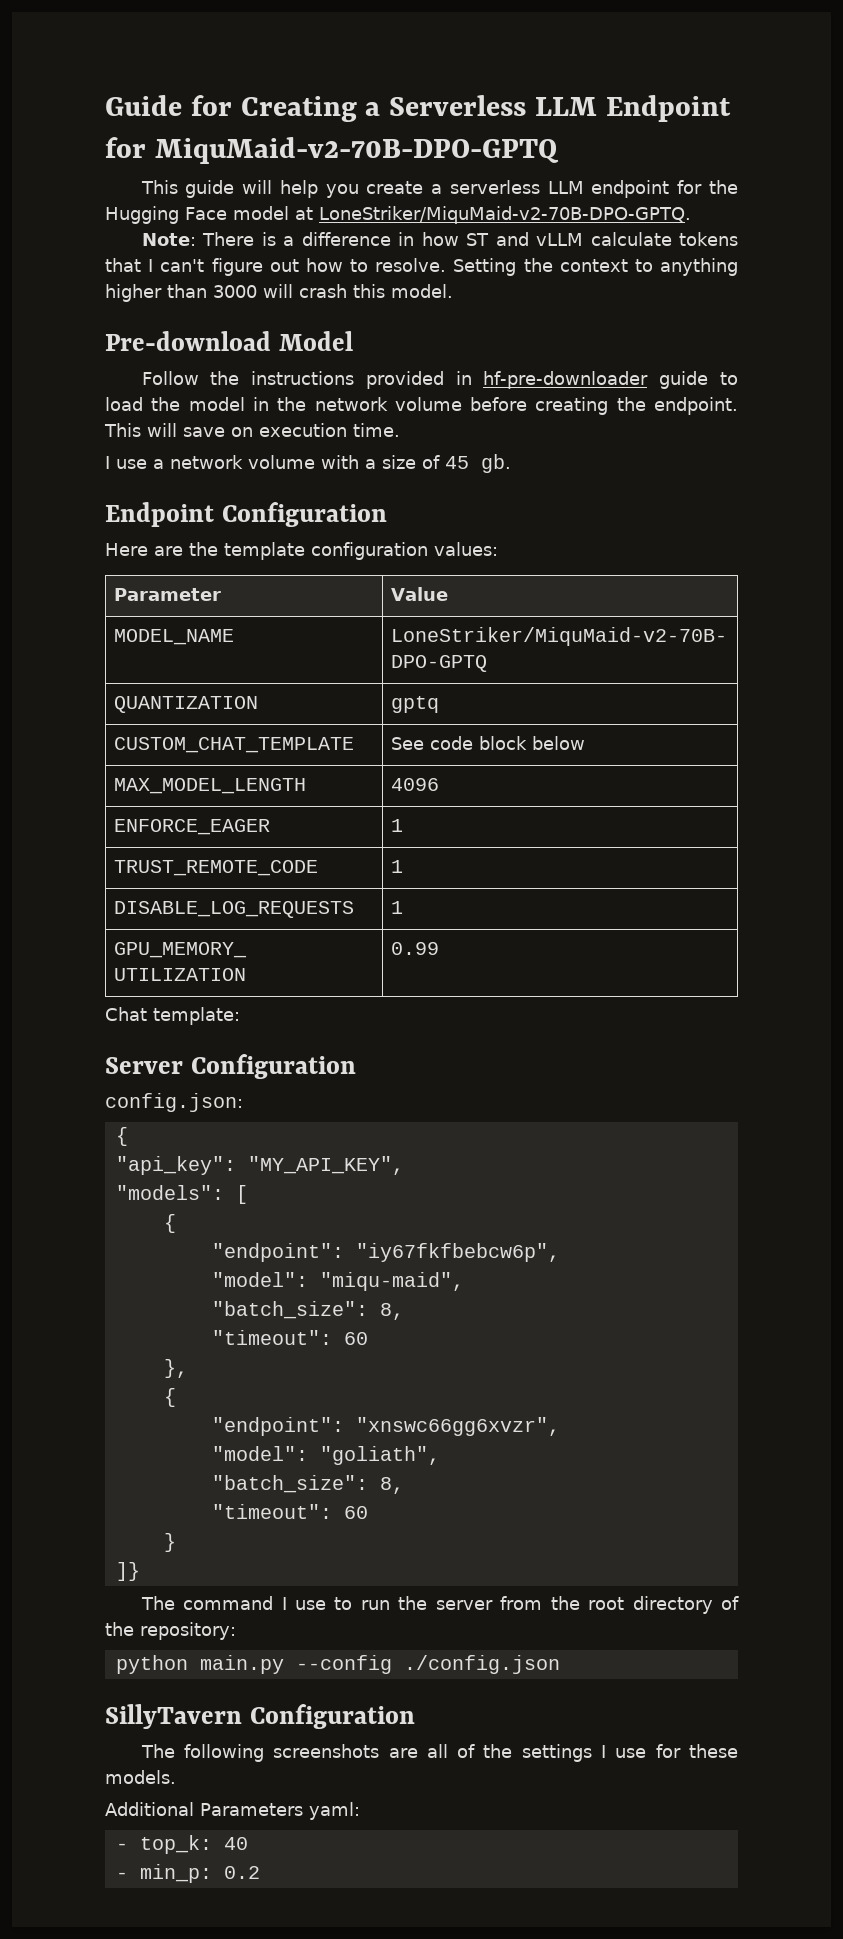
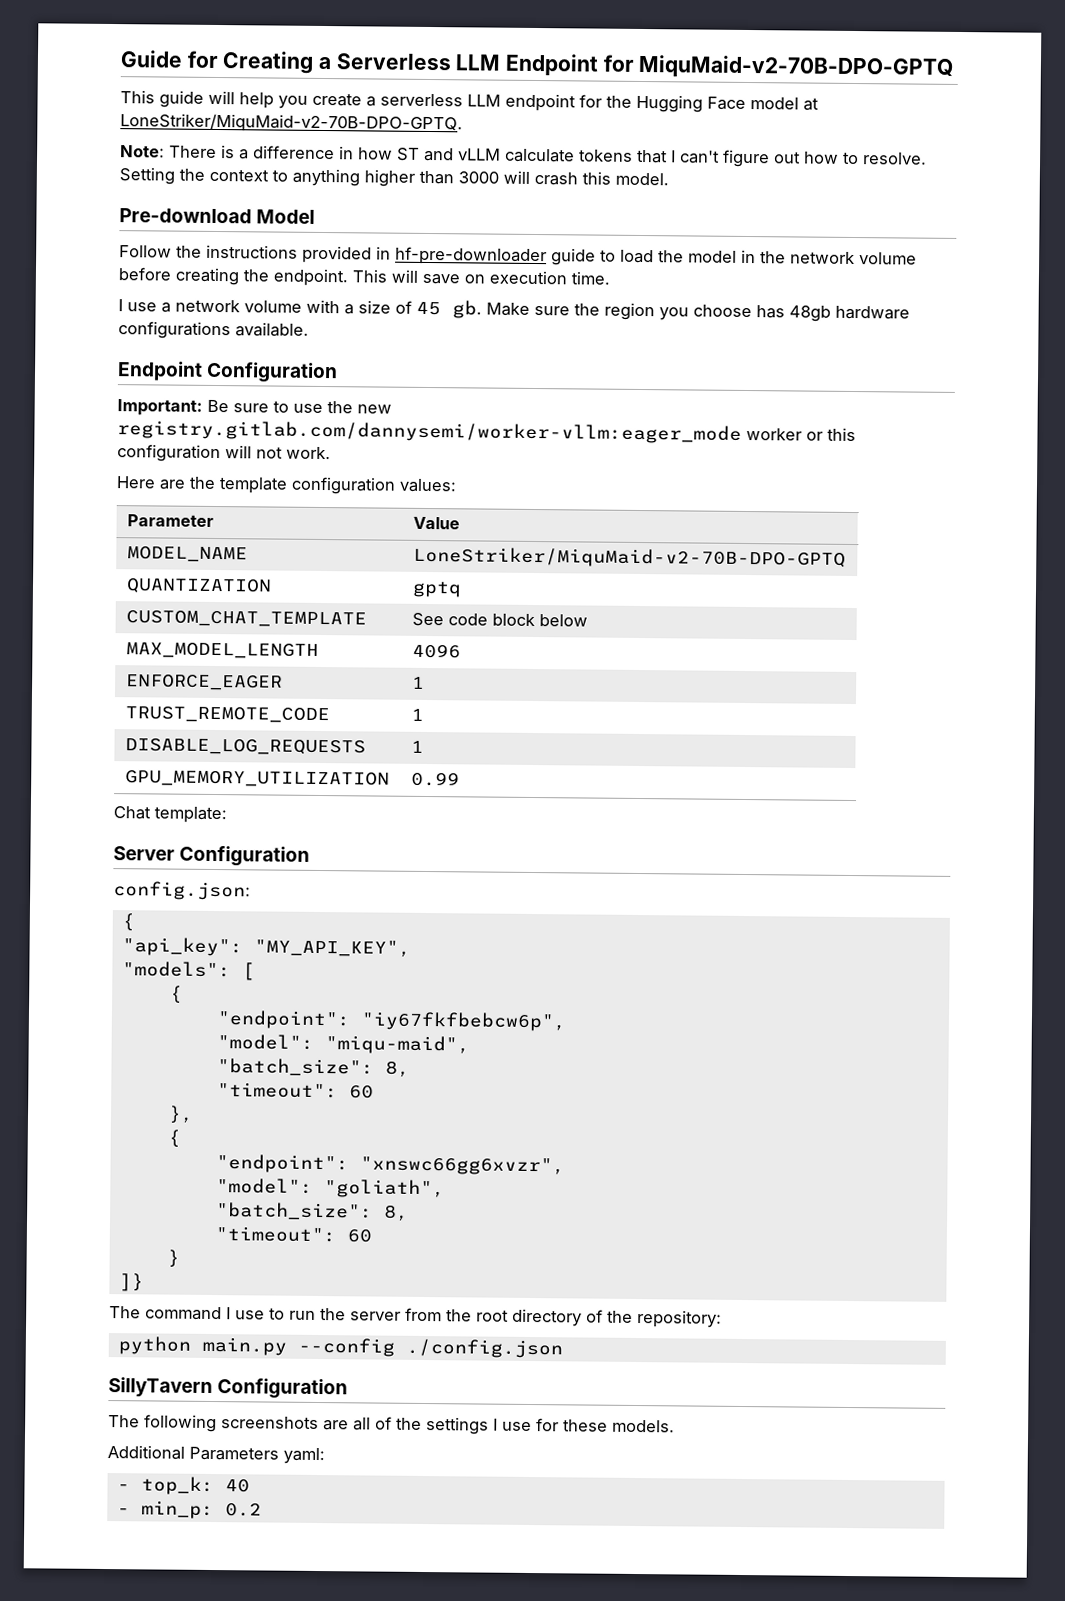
[105,502,387,527] // Endpoint Configuration -> [486,302,910,322] [118,321,309,340] [117,361,339,384] [117,399,392,416] [117,420,856,444] [117,444,331,463] Make sure the region you choose has 48gb hardware configurations available. // Endpoint Configuration // Important: Be sure to use the new registry.gitlab.com/dannysemi/worker-vllm:eager_mode worker or this configuration will not work.

